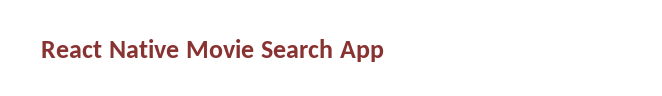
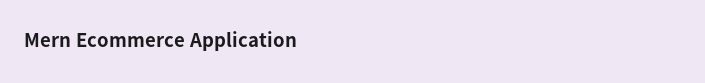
[41,39,385,62] React Native Movie Search App -> [24,31,297,51] Mern Ecommerce Application

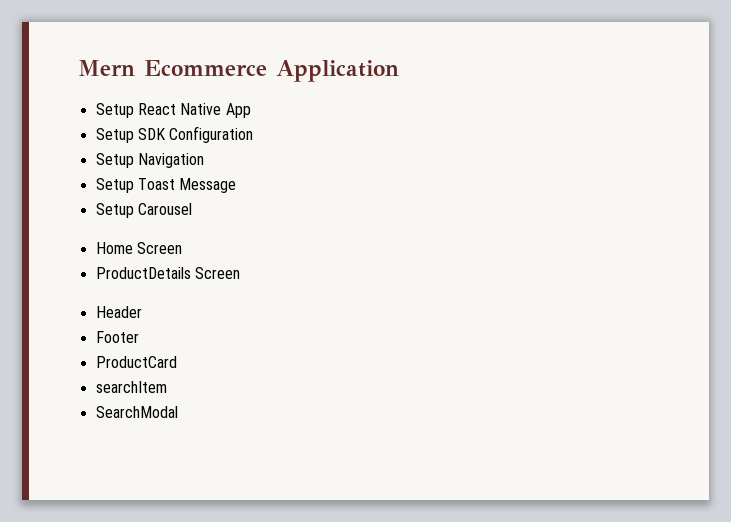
(297, 41) none -> [95,103,251,118] [95,126,254,143] [95,153,204,168] [95,178,237,193] [95,203,192,218] [95,242,182,254] [95,267,240,279] [95,306,142,318] [95,331,139,343] [95,356,177,368] [95,381,167,393] [95,406,178,418] // Setup React Native App // Setup SDK Configuration // Setup Navigation // Setup Toast Message // Setup Carousel // Home Screen // ProductDetails Screen // Header // Footer // ProductCard // searchItem // SearchModal

